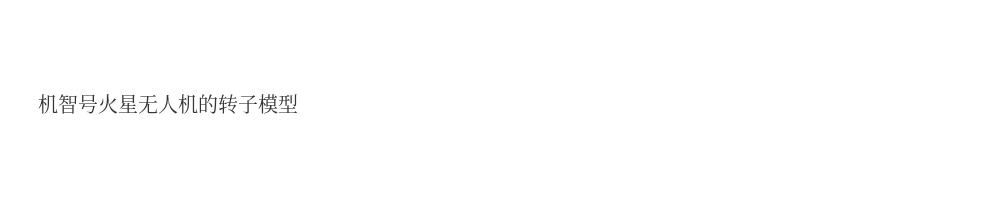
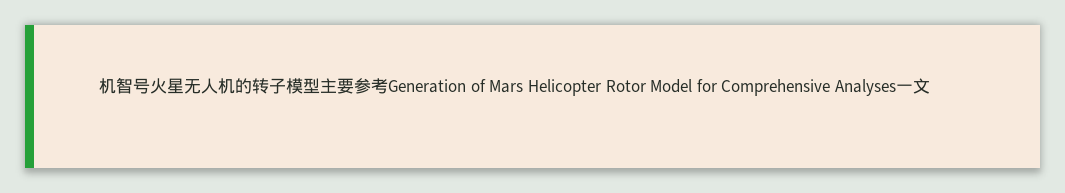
(298, 103) none -> [320,78,930,96] 主要参考Generation of Mars Helicopter Rotor Model for Comprehensive Analyses一文

